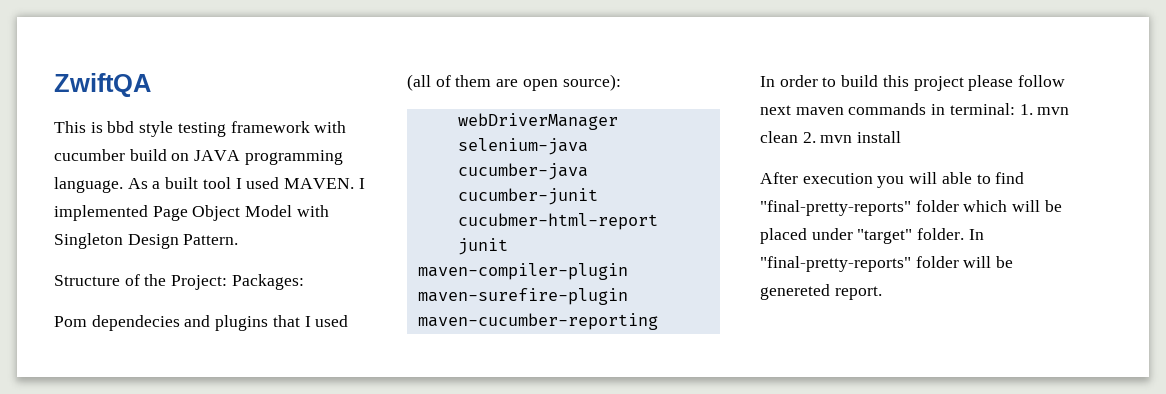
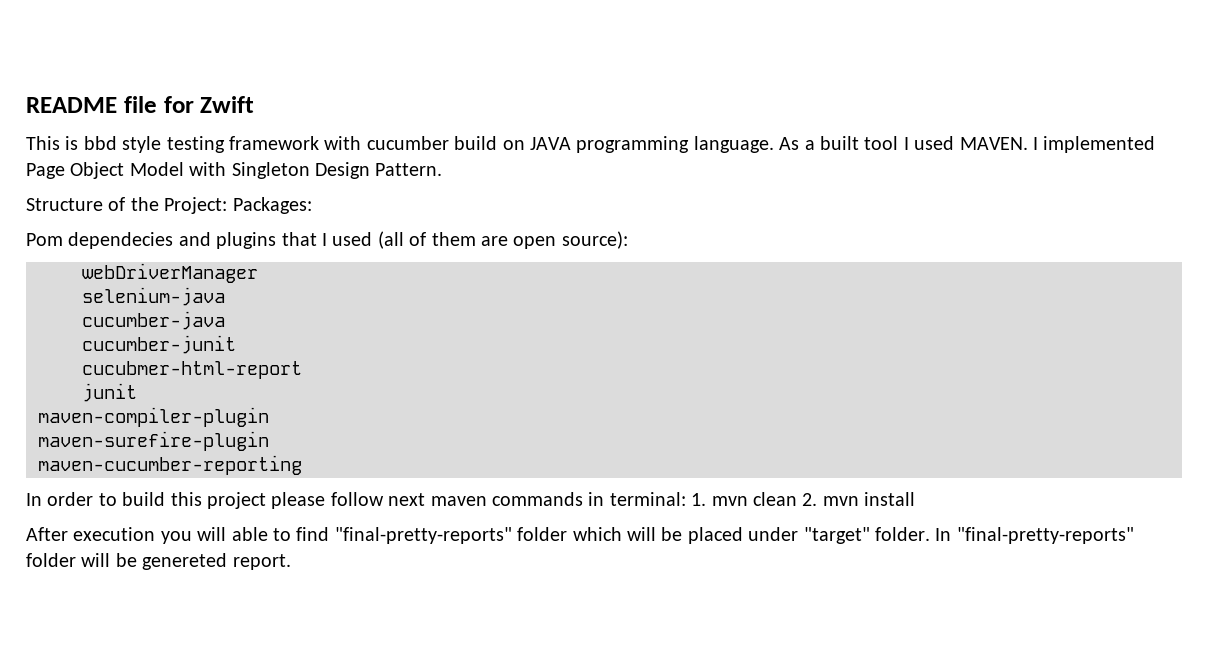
[54,73,151,97] ZwiftQA -> [26,96,255,113] README file for Zwift

